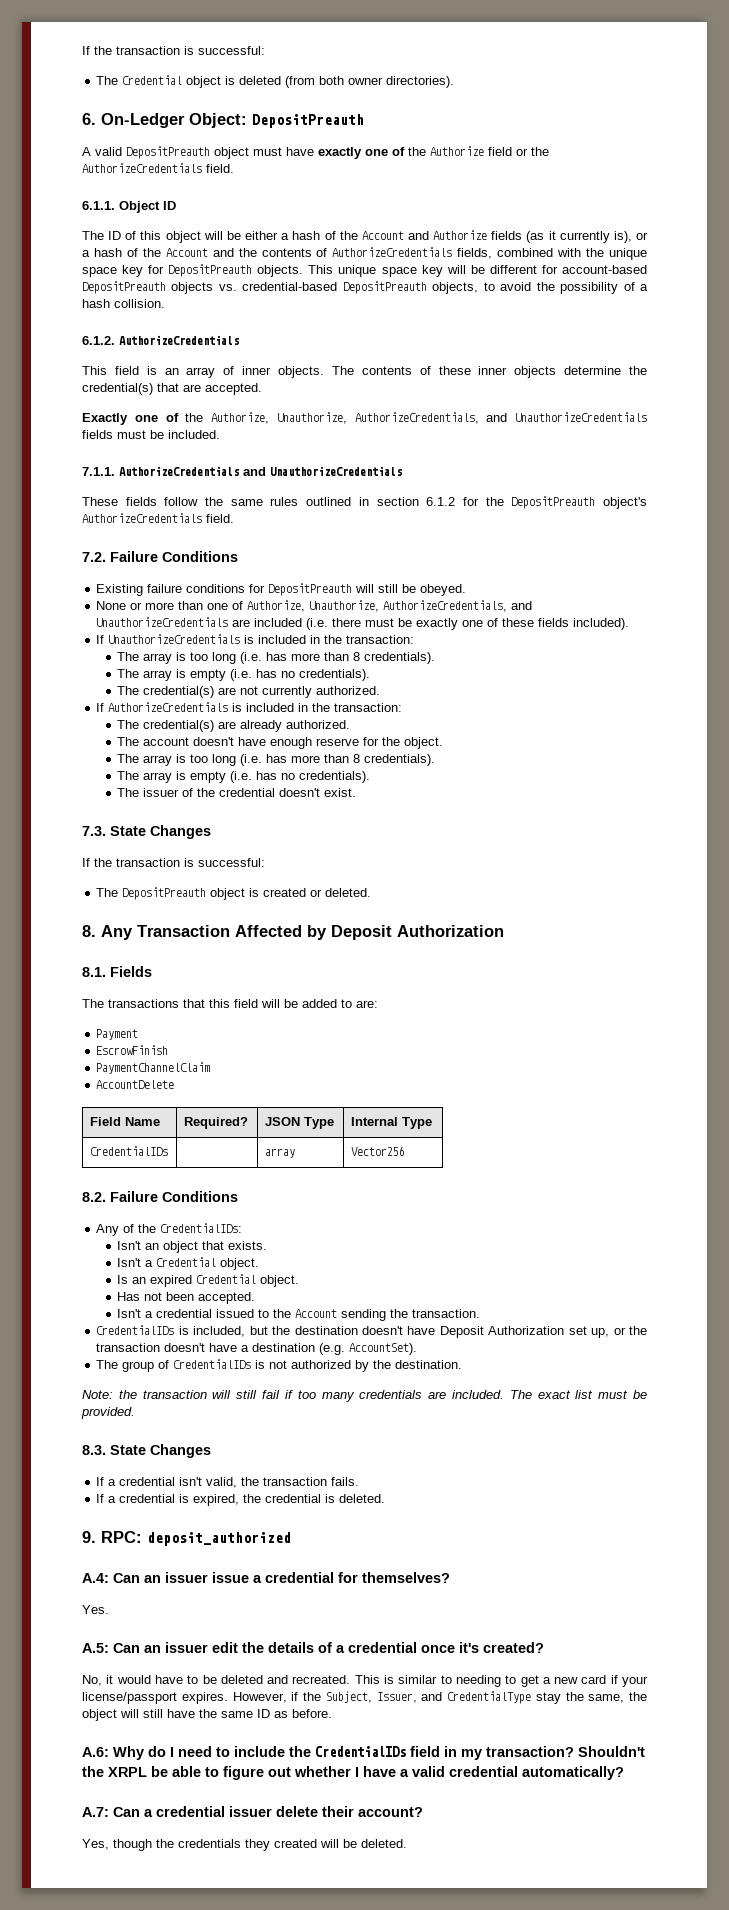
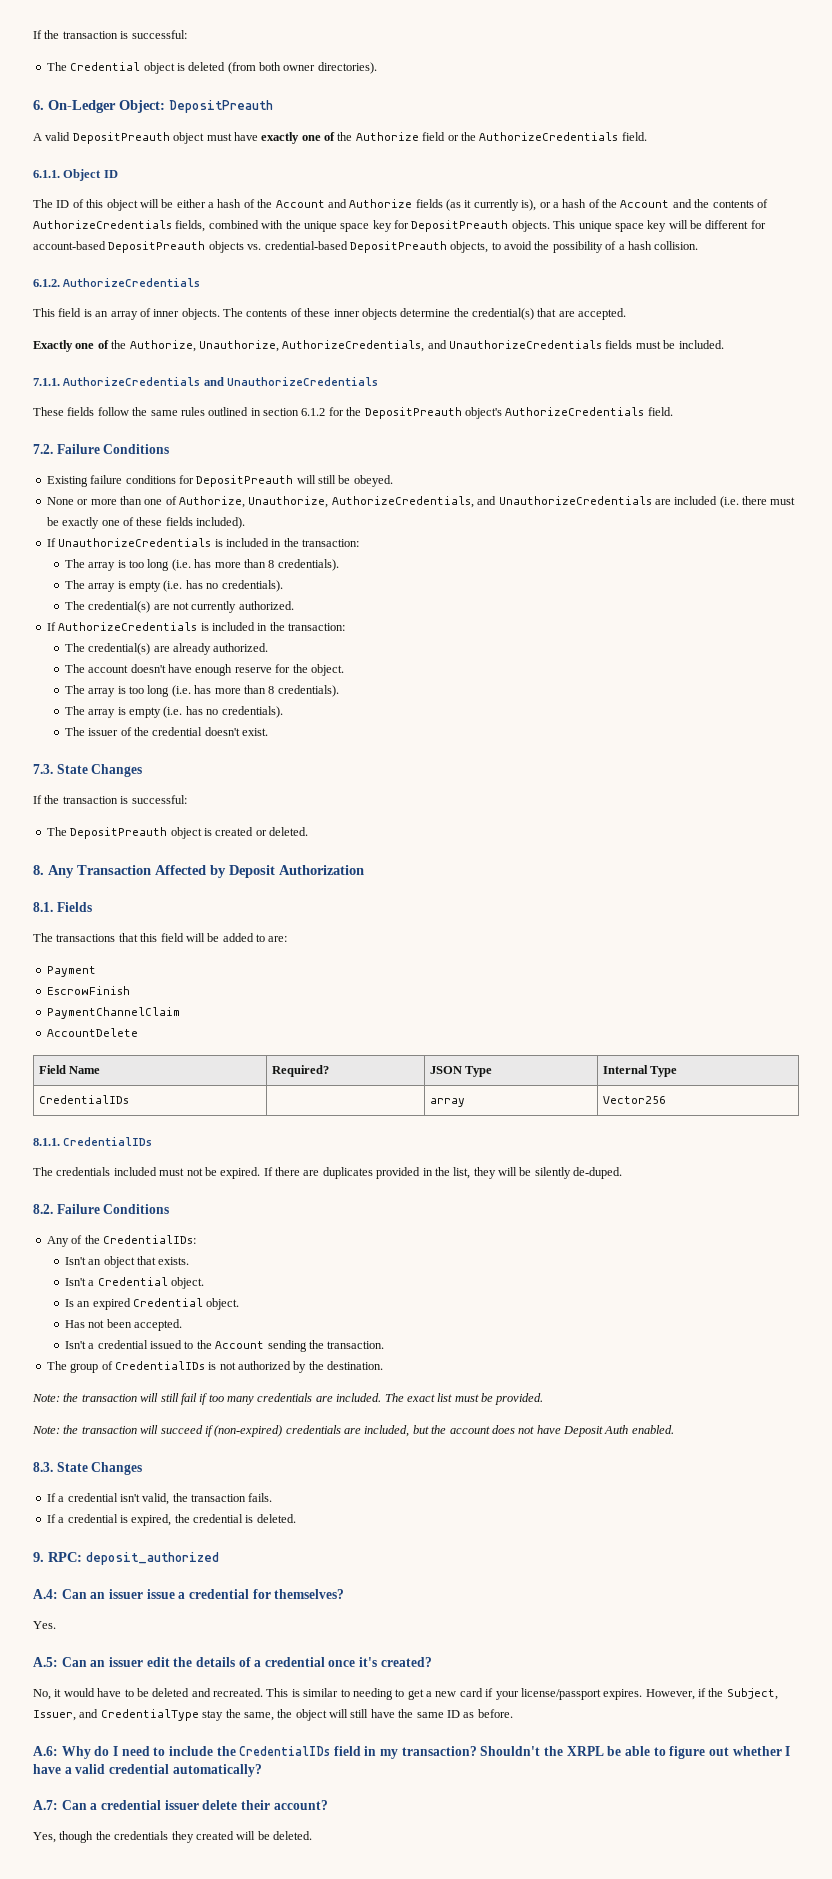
(405, 1151) none -> [33,1137,153,1146] [33,1167,623,1179] // 8.1.1. CredentialIDs // The credentials included must not be expired. If there are duplicates provided in the list, they will be silently de-duped.
[96,1325,647,1338] [96,1343,418,1355] // CredentialIDs is included, but the destination doesn't have Deposit Authorization set up, or the transaction doesn't have a destination (e.g. AccountSet). -> (385, 1345) none
(135, 1413) none -> [32,1425,674,1437] // Note: the transaction will succeed if (non-expired) credentials are included, but the account does not have Deposit Auth enabled.

